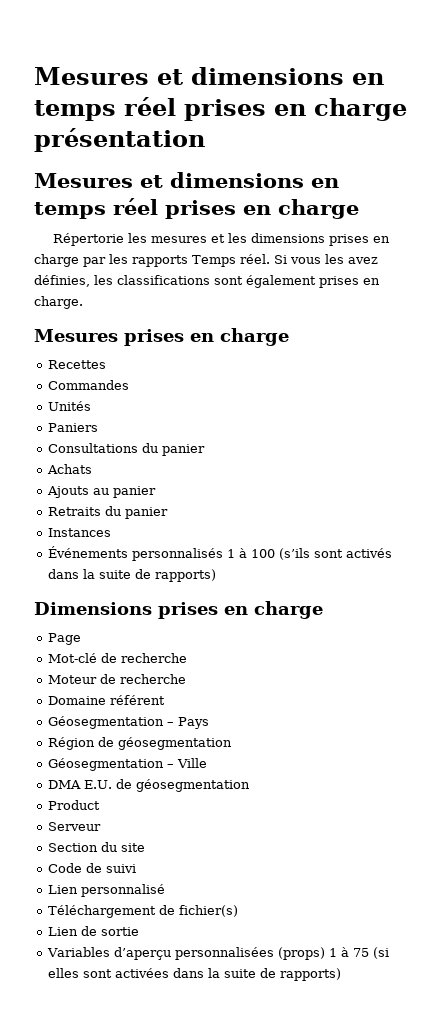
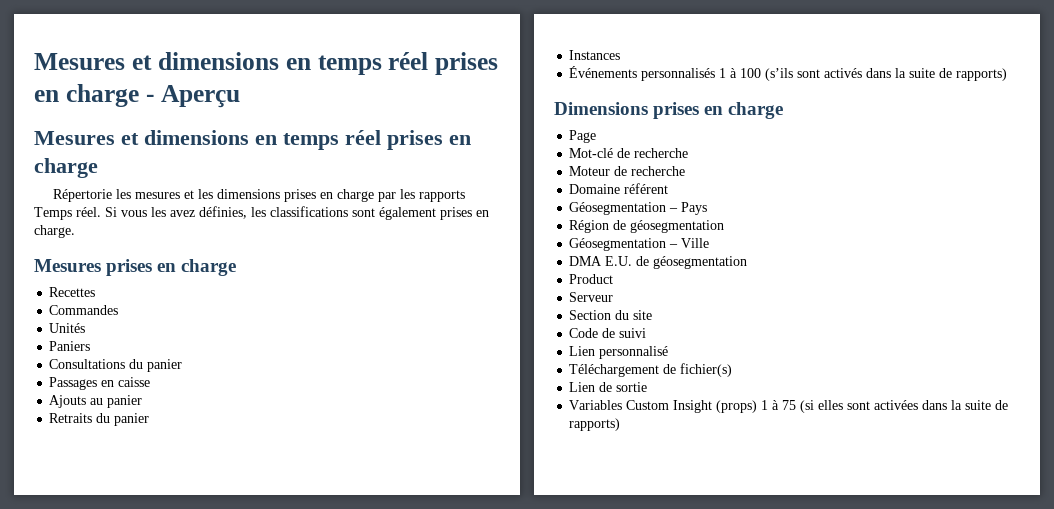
[34,67,384,85] [34,97,407,121] [34,128,205,152] Mesures et dimensions en temps réel prises en charge présentation -> [34,52,499,75] [34,84,240,108] Mesures et dimensions en temps réel prises en charge - Aperçu
[47,464,93,474] Achats -> [49,377,151,390] Passages en caisse
[114,947,275,960] d’aperçu personnalisées -> [626,400,713,413] Custom Insight

